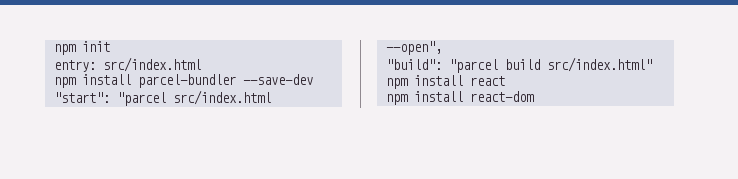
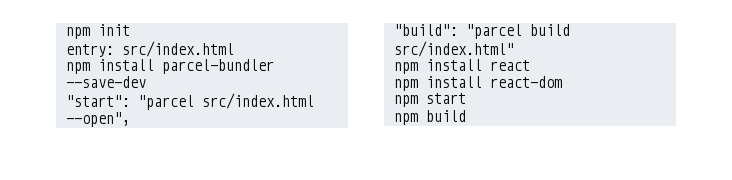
(534, 96) none -> [393,93,466,107] [393,110,466,125] // npm start // npm build

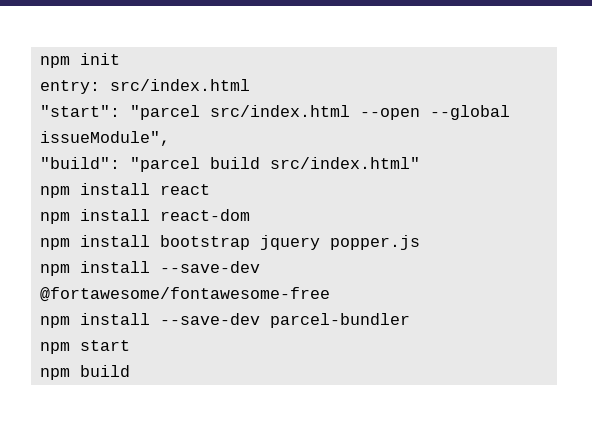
[65,59,274,74] [65,76,146,88] // npm install parcel-bundler --save-dev -> (251, 85) none
[65,112,130,127] --open", -> [360,105,511,120] [40,131,171,146] --open --global issueModule",
(562, 82) none -> [40,235,421,250] [40,261,261,276] [40,287,331,302] [40,313,411,328] // npm install bootstrap jquery popper.js // npm install --save-dev @fortawesome/fontawesome-free // npm install --save-dev parcel-bundler

